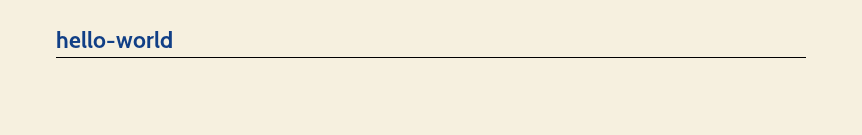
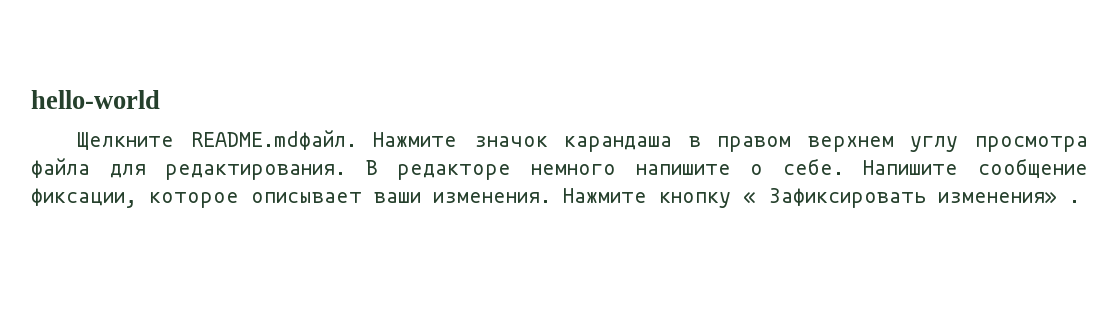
(173, 39) none -> [77,130,1088,152] [31,158,1088,180] [31,188,1080,208] // Щелкните README.mdфайл. Нажмите значок карандаша в правом верхнем углу просмотра файла для редактирования. В редакторе немного напишите о себе. Напишите сообщение фиксации, которое описывает ваши изменения. Нажмите кнопку « Зафиксировать изменения» .

